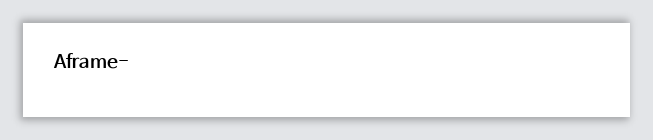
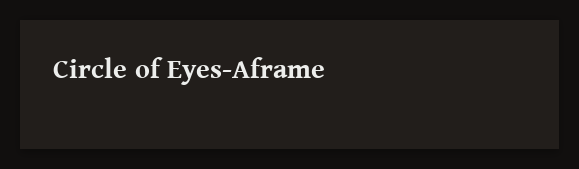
[53,53,129,69] Aframe- -> [53,57,326,85] Circle of Eyes-Aframe

